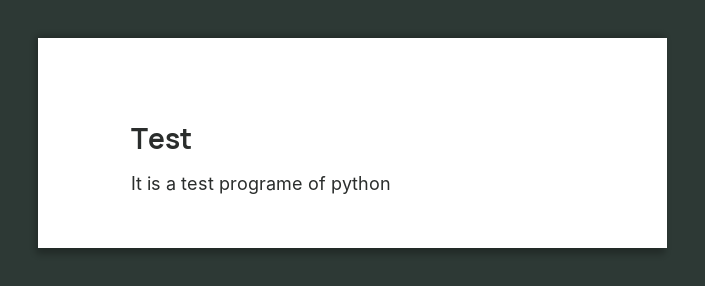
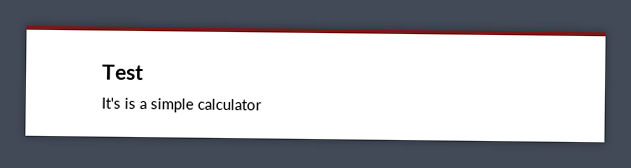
[131,176,142,190] It -> [101,97,121,109] It's
[181,176,391,194] test programe of python -> [150,98,262,113] simple calculator

